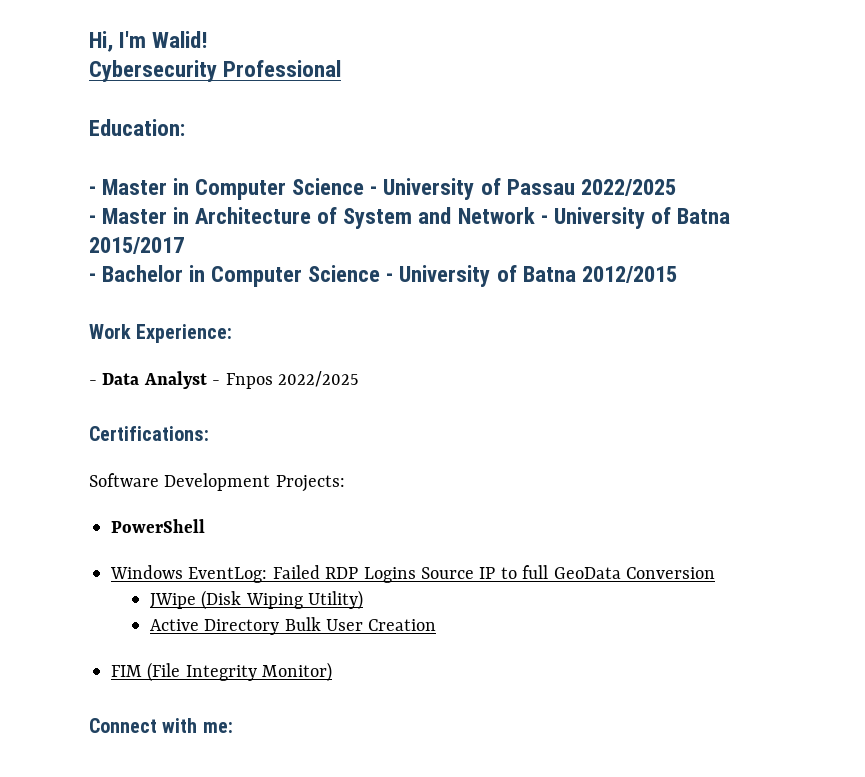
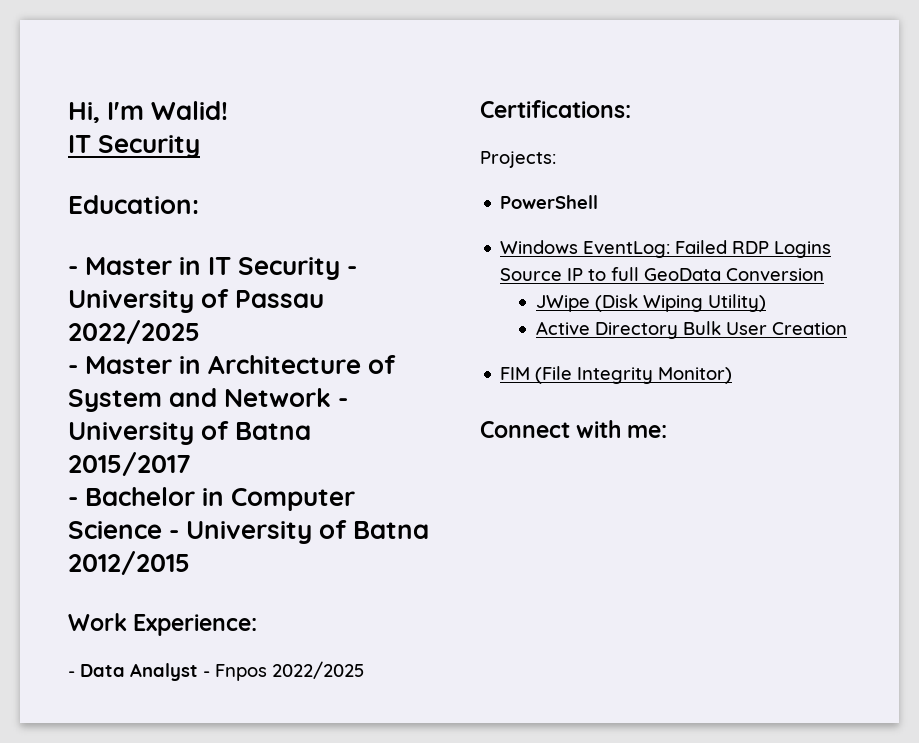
[89,60,342,82] Cybersecurity Professional -> [68,135,201,158] IT Security
[195,178,365,200] Computer Science -> [208,257,341,280] IT Security
[89,473,271,491] Software Development -> (631, 109) none

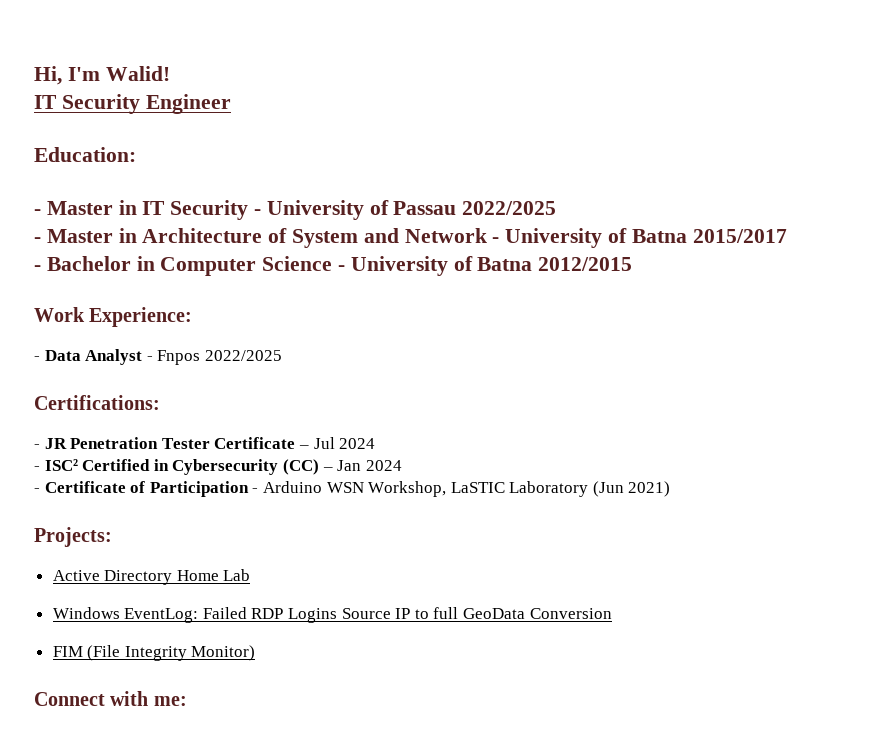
(201, 146) none -> [145,94,231,114] Engineer
[480,151,556,168] [500,195,599,209] Projects: // PowerShell -> [34,437,376,449] [34,459,402,475] [34,481,671,497] [34,527,112,547] [52,569,251,585] - JR Penetration Tester Certificate – Jul 2024 // - ISC² Certified in Cybersecurity (CC) – Jan 2024 // - Certificate of Participation - Arduino WSN Workshop, LaSTIC Laboratory (Jun 2021) // Projects: // Active Directory Home Lab
[535,294,766,312] [535,321,847,339] // JWipe (Disk Wiping Utility) // Active Directory Bulk User Creation -> (612, 613) none

